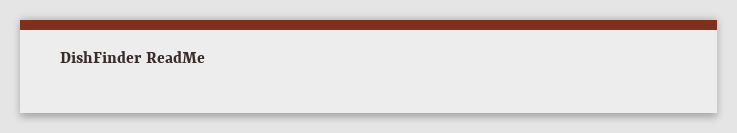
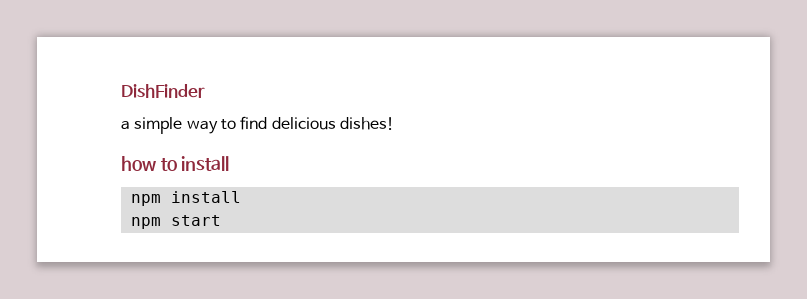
[145,51,205,63] ReadMe -> [121,116,394,134] [121,156,230,171] [130,191,241,206] [130,215,221,229] // a simple way to find delicious dishes! // how to install // npm install // npm start

